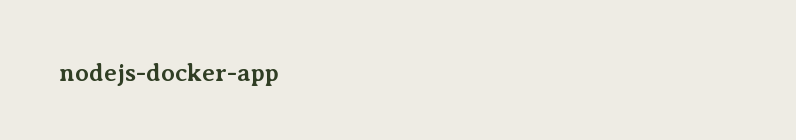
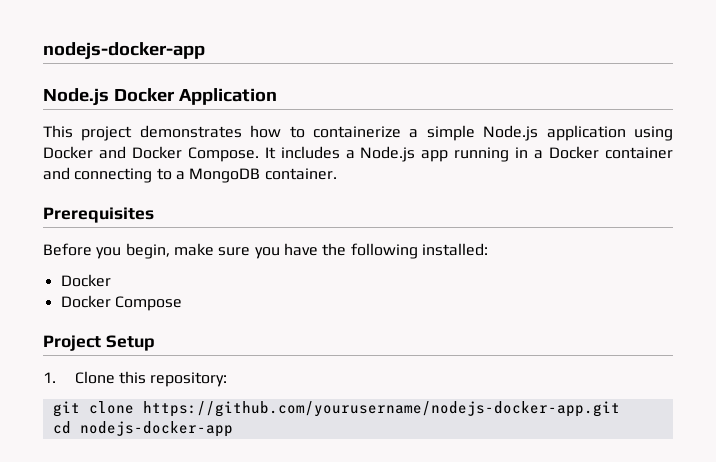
[59,63,279,86] nodejs-docker-app -> [43,42,205,60] [43,88,277,106] [43,125,674,141] [43,146,673,162] [43,167,337,183] [43,207,154,223] [43,243,488,259] [60,274,111,287] [60,295,182,311] [43,335,155,351] [43,371,228,387] [52,401,620,417] [52,421,233,437] nodejs-docker-app // Node.js Docker Application // This project demonstrates how to containerize a simple Node.js application using Docker and Docker Compose. It includes a Node.js app running in a Docker container and connecting to a MongoDB container. // Prerequisites // Before you begin, make sure you have the following installed: // Docker // Docker Compose // Project Setup // 1. Clone this repository: // git clone https://github.com/yourusername/nodejs-docker-app.git // cd nodejs-docker-app

